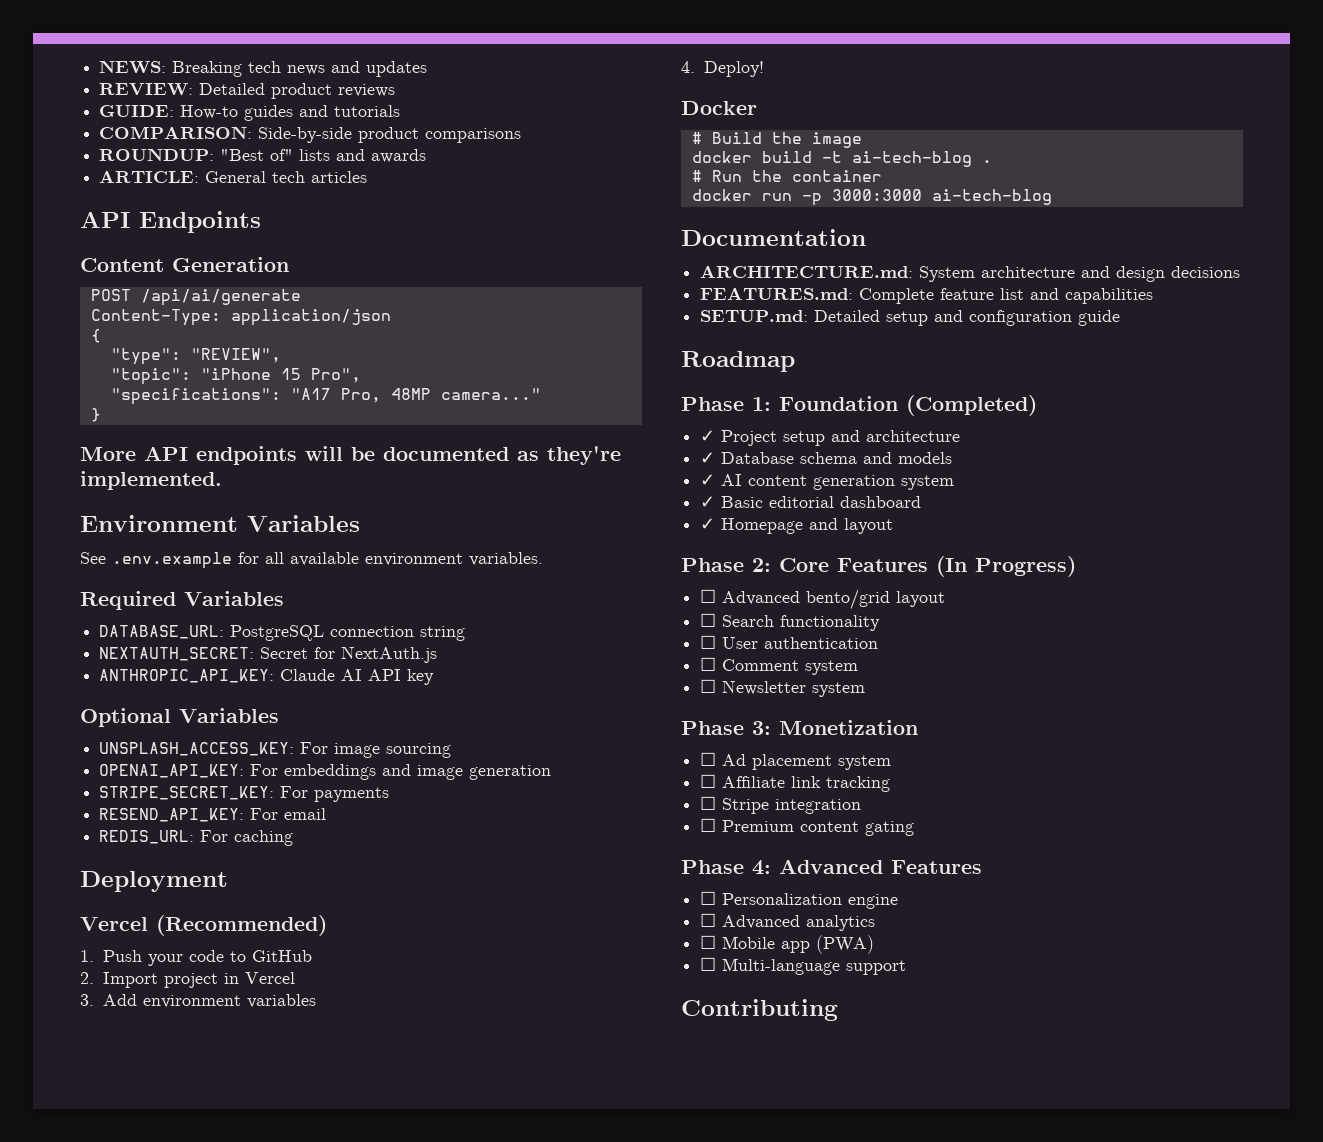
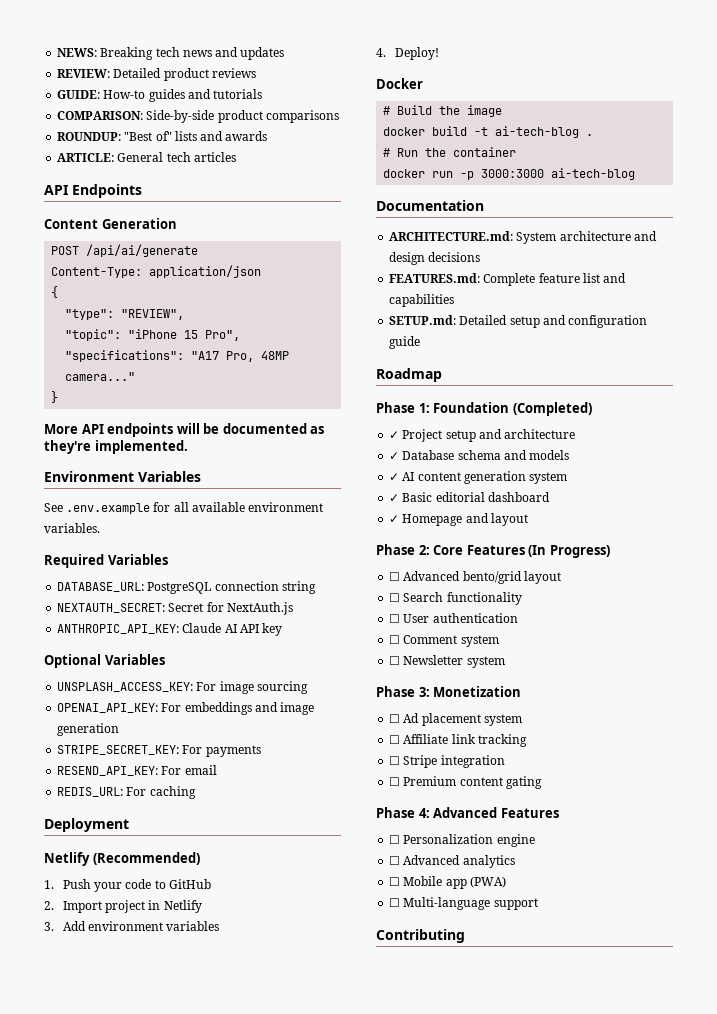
[80,917,148,931] Vercel -> [44,852,90,866] Netlify
[244,972,295,984] Vercel -> [163,900,202,913] Netlify

